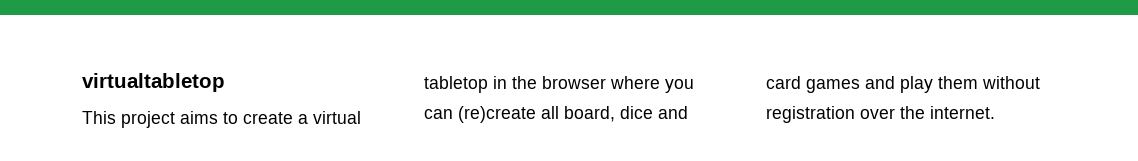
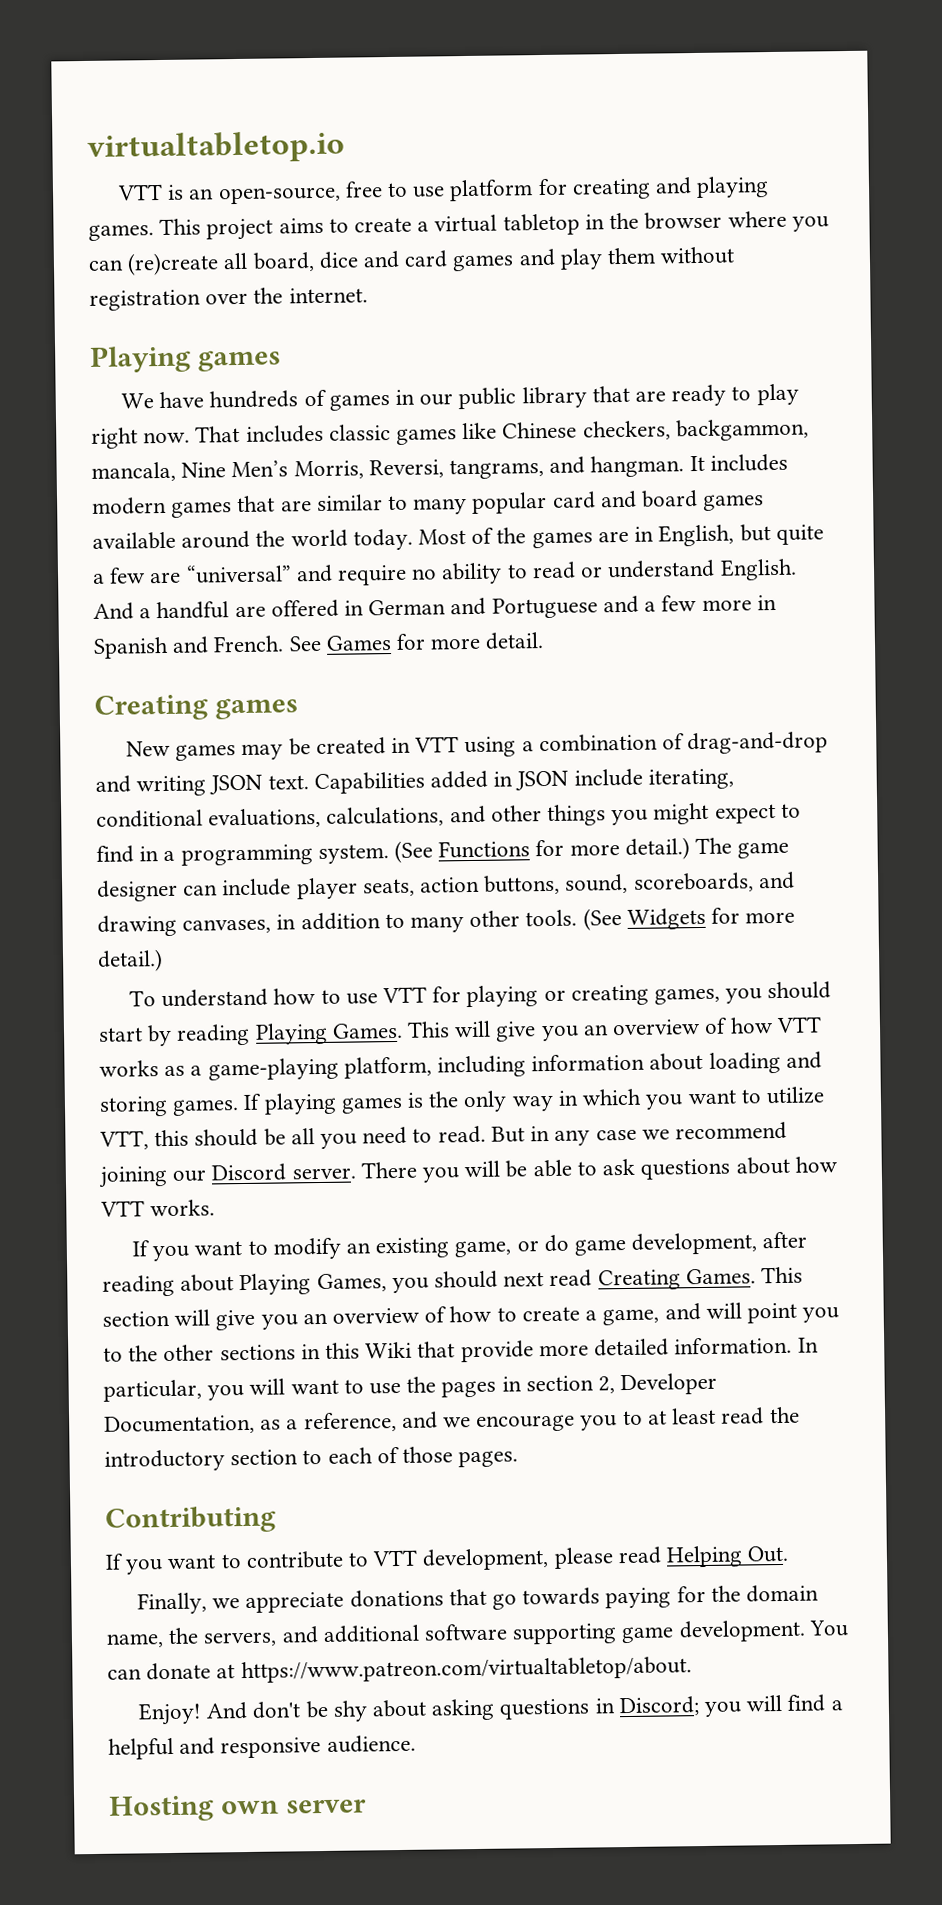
[82,73,225,92] virtualtabletop // -> [87,130,345,164] [116,176,770,205] [88,224,154,241] virtualtabletop.io // VTT is an open-source, free to use platform for creating and playing games.
(995, 112) none -> [90,345,281,373] [120,383,799,411] [91,418,809,449] [91,453,788,482] [92,489,765,518] [92,524,824,551] [93,558,797,586] [93,594,777,620] [93,632,545,659] [94,694,298,721] [125,731,829,761] [95,768,734,797] [96,802,801,829] [96,837,790,866] [97,871,795,902] [97,907,796,937] [97,949,163,972] [128,981,832,1008] [98,1016,822,1047] [99,1051,822,1081] [99,1086,825,1117] [99,1121,787,1150] [98,1156,838,1188] [100,1199,216,1217] [131,1231,808,1262] [102,1266,804,1297] [102,1302,840,1331] [103,1336,819,1363] [103,1372,718,1402] [104,1406,800,1435] [104,1446,519,1472] [105,1505,276,1534] [105,1545,790,1575] [136,1584,820,1615] [106,1619,848,1648] [107,1656,692,1684] [137,1694,843,1726] [108,1734,416,1760] [109,1795,367,1822] // Playing games // We have hundreds of games in our public library that are ready to play right now. That includes classic games like Chinese checkers, backgammon, mancala, Nine Men’s Morris, Reversi, tangrams, and hangman. It includes modern games that are similar to many popular card and board games available around the world today. Most of the games are in English, but quite a few are “universal” and require no ability to read or understand English. And a handful are offered in German and Portuguese and a few more in Spanish and French. See Games for more detail. // Creating games // New games may be created in VTT using a combination of drag-and-drop and writing JSON text. Capabilities added in JSON include iterating, conditional evaluations, calculations, and other things you might expect to find in a programming system. (See Functions for more detail.) The game designer can include player seats, action buttons, sound, scoreboards, and drawing canvases, in addition to many other tools. (See Widgets for more detail.) // To understand how to use VTT for playing or creating games, you should start by reading Playing Games. This will give you an overview of how VTT works as a game-playing platform, including information about loading and storing games. If playing games is the only way in which you want to utilize VTT, this should be all you need to read. But in any case we recommend joining our Discord server. There you will be able to ask questions about how VTT works. // If you want to modify an existing game, or do game development, after reading about Playing Games, you should next read Creating Games. This section will give you an overview of how to create a game, and will point you to the other sections in this Wiki that provide more detailed information. In particular, you will want to use the pages in section 2, Developer Documentation, as a reference, and we encourage you to at least read the introductory section to each of those pages. // Contributing // If you want to contribute to VTT development, please read Helping Out. // Finally, we appreciate donations that go towards paying for the domain name, the servers, and additional software supporting game development. You can donate at https://www.patreon.com/virtualtabletop/about. // Enjoy! And don't be shy about asking questions in Discord; you will find a helpful and responsive audience. // Hosting own server

